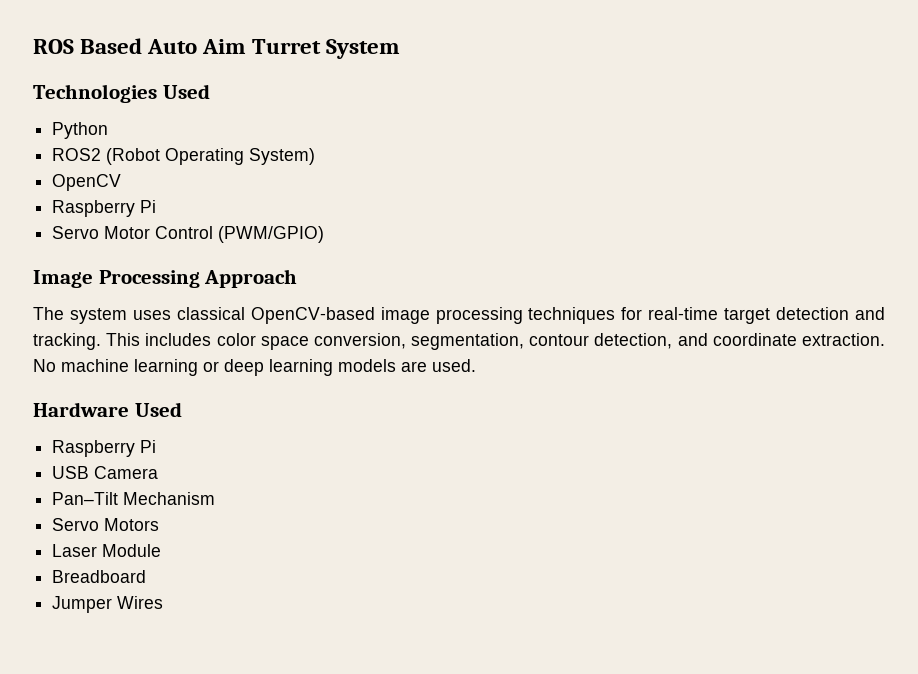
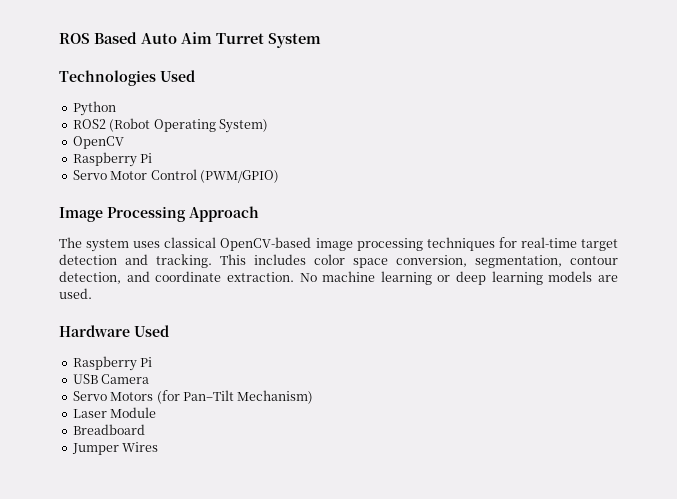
[52,492,216,505] // Pan–Tilt Mechanism -> (150, 379) none
(160, 524) none -> [156,390,314,404] (for Pan–Tilt Mechanism)

